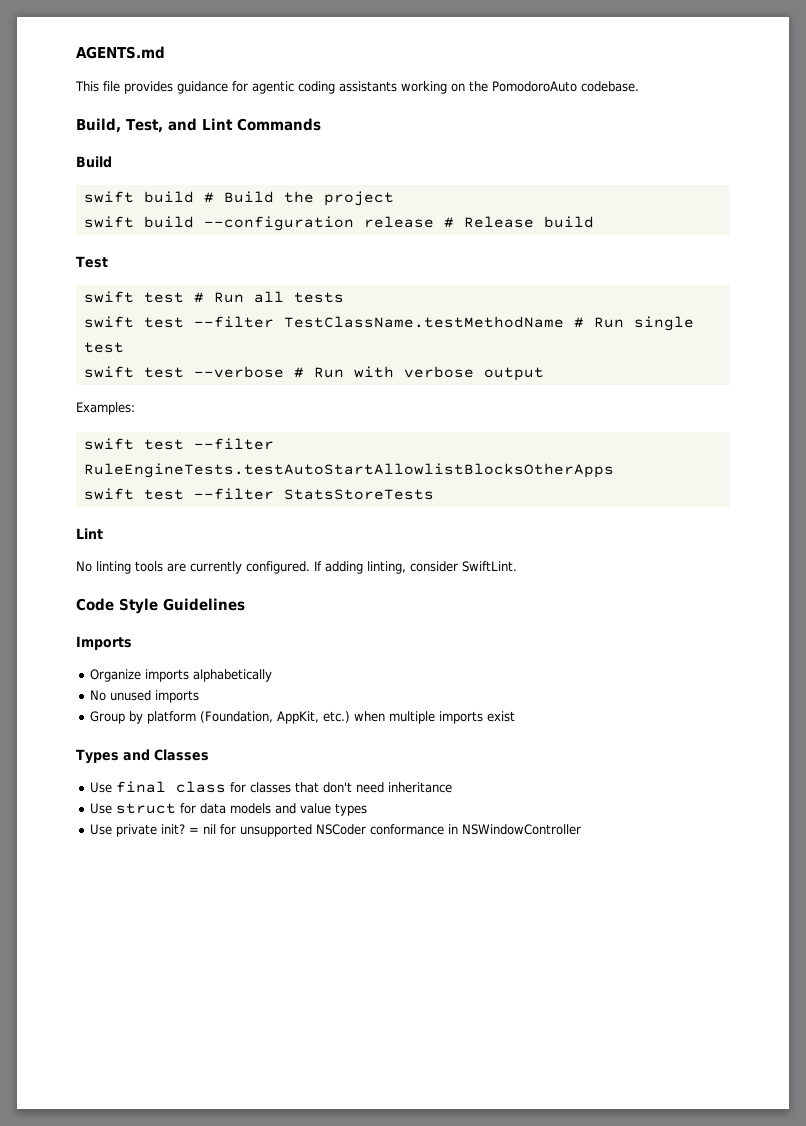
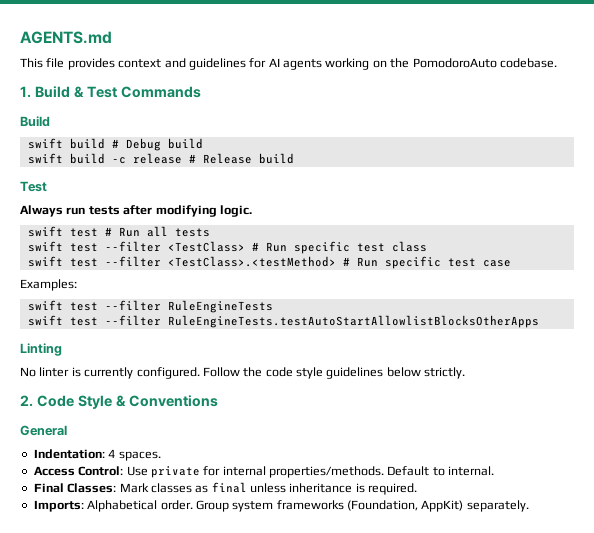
[177,81,397,94] guidance for agentic coding assistants -> [118,58,322,70] context and guidelines for AI agents
[76,118,233,133] Build, Test, and Lint -> [20,86,117,98] 1. Build & Test
[223,191,394,206] [83,216,354,231] Build the project // swift build --configuration -> [125,138,203,151] [27,153,126,164] Debug build // swift build -c
(108, 262) none -> [20,205,252,217] // Always run tests after modifying logic.
[283,316,694,331] [83,342,124,353] [83,366,544,381] TestClassName.testMethodName # Run single test // swift test --verbose # Run with verbose output -> [167,241,427,254] [27,256,511,269] <TestClass> # Run specific test class // swift test --filter <TestClass>.<testMethod> # Run specific test case
[83,463,614,478] [83,488,434,500] [76,528,103,539] [76,561,517,574] [76,598,245,614] [76,636,132,650] [90,669,273,682] [90,690,200,703] [90,711,516,724] [76,749,209,764] [90,781,453,793] [90,803,368,816] [90,824,582,837] RuleEngineTests.testAutoStartAllowlistBlocksOtherApps // swift test --filter StatsStoreTests // Lint // No linting tools are currently configured. If adding linting, consider SwiftLint. // Code Style Guidelines // Imports // Organize imports alphabetically // No unused imports // Group by platform (Foundation, AppKit, etc.) when multiple imports exist // Types and Classes // Use final class for classes that don't need inheritance // Use struct for data models and value types // Use private init? = nil for unsupported NSCoder conformance in NSWindowController -> [167,300,273,313] [27,315,539,328] [20,343,62,356] [20,367,466,379] [20,395,218,409] [20,425,67,436] [33,449,161,461] [33,466,495,478] [33,482,418,495] [33,500,529,512] RuleEngineTests // swift test --filter RuleEngineTests.testAutoStartAllowlistBlocksOtherApps // Linting // No linter is currently configured. Follow the code style guidelines below strictly. // 2. Code Style & Conventions // General // Indentation: 4 spaces. // Access Control: Use private for internal properties/methods. Default to internal. // Final Classes: Mark classes as final unless inheritance is required. // Imports: Alphabetical order. Group system frameworks (Foundation, AppKit) separately.

